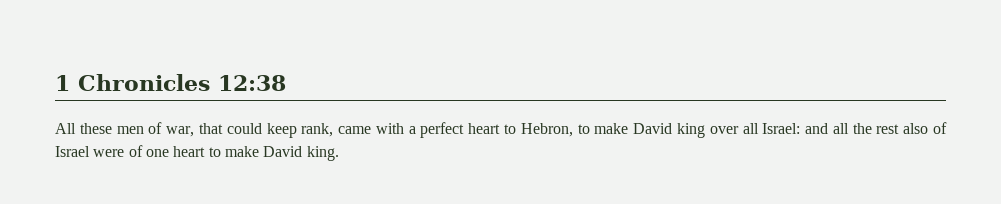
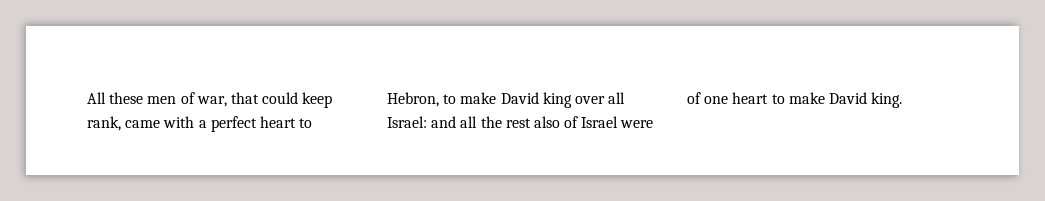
[55,74,286,91] 1 Chronicles 12:38 // -> (87, 98) none

